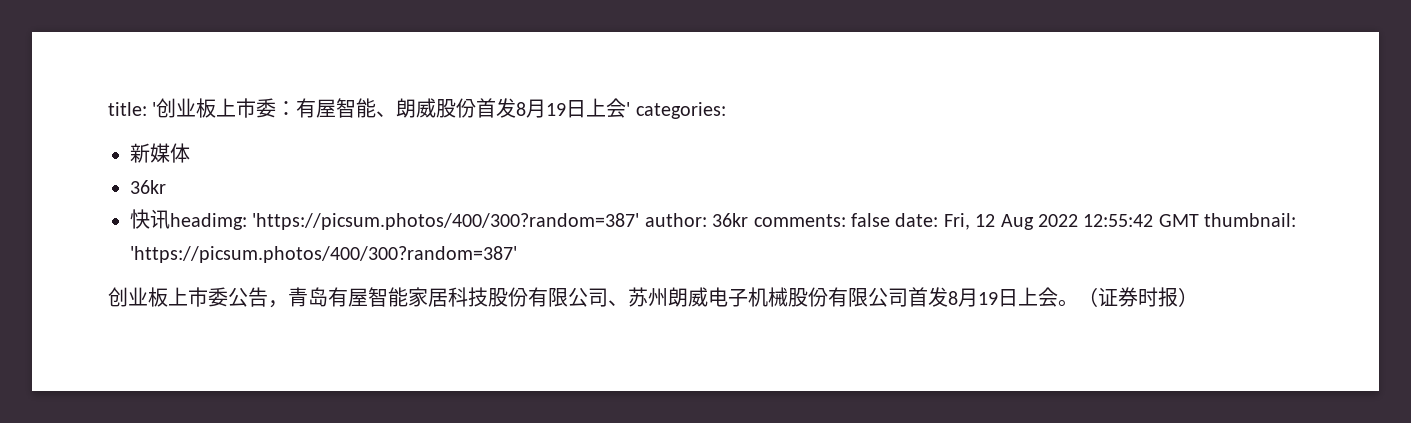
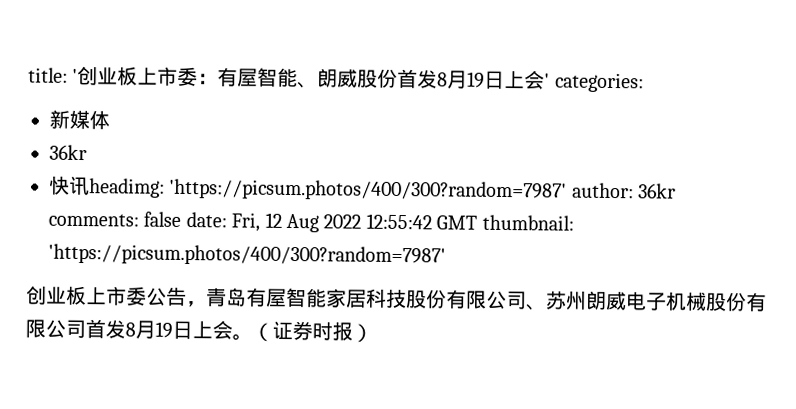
[252,213,640,230] 'https://picsum.photos/400/300?random=387' -> [169,178,568,202] 'https://picsum.photos/400/300?random=7987'
[130,246,517,263] 'https://picsum.photos/400/300?random=387' -> [48,243,446,267] 'https://picsum.photos/400/300?random=7987'

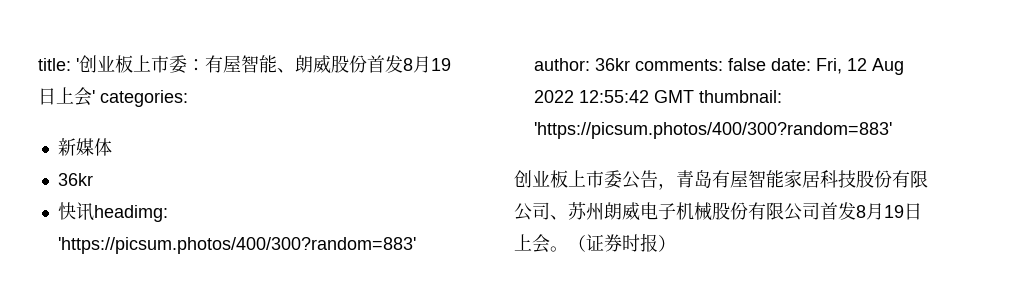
[169,178,568,202] 'https://picsum.photos/400/300?random=7987' -> [57,237,416,254] 'https://picsum.photos/400/300?random=883'
[48,243,446,267] 'https://picsum.photos/400/300?random=7987' -> [533,122,892,139] 'https://picsum.photos/400/300?random=883'

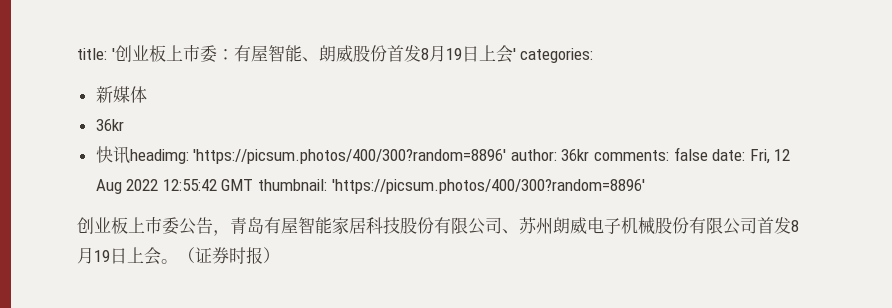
[57,237,416,254] 'https://picsum.photos/400/300?random=883' -> [193,149,507,164] 'https://picsum.photos/400/300?random=8896'
[533,122,892,139] 'https://picsum.photos/400/300?random=883' -> [331,179,645,194] 'https://picsum.photos/400/300?random=8896'

